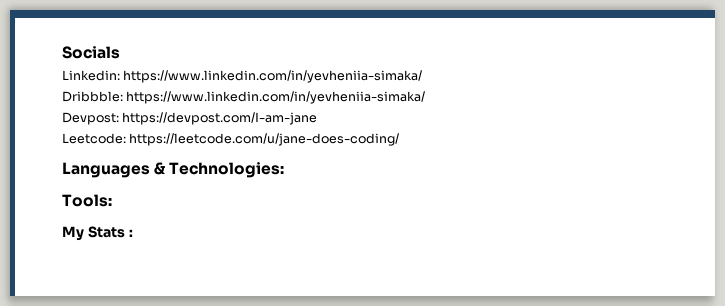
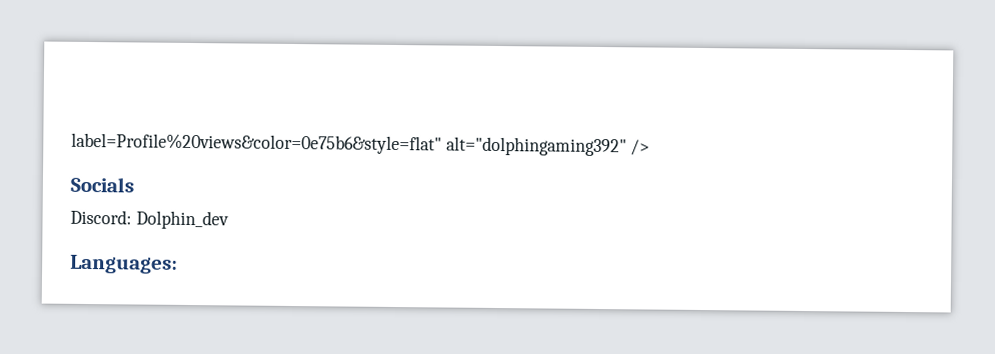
[62,46,120,59] [62,70,423,83] [62,91,426,104] [62,112,318,125] [62,133,400,146] [62,162,285,178] [62,194,112,207] [62,226,133,241] Socials // Linkedin: https://www.linkedin.com/in/yevheniia-simaka/ // Dribbble: https://www.linkedin.com/in/yevheniia-simaka/ // Devpost: https://devpost.com/I-am-jane // Leetcode: https://leetcode.com/u/jane-does-coding/ // Languages & Technologies: // Tools: // My Stats : -> [71,132,651,157] [70,176,134,193] [70,209,229,230] [70,254,178,274] label=Profile%20views&color=0e75b6&style=flat" alt="dolphingaming392" /> // Socials // Discord: Dolphin_dev // Languages:

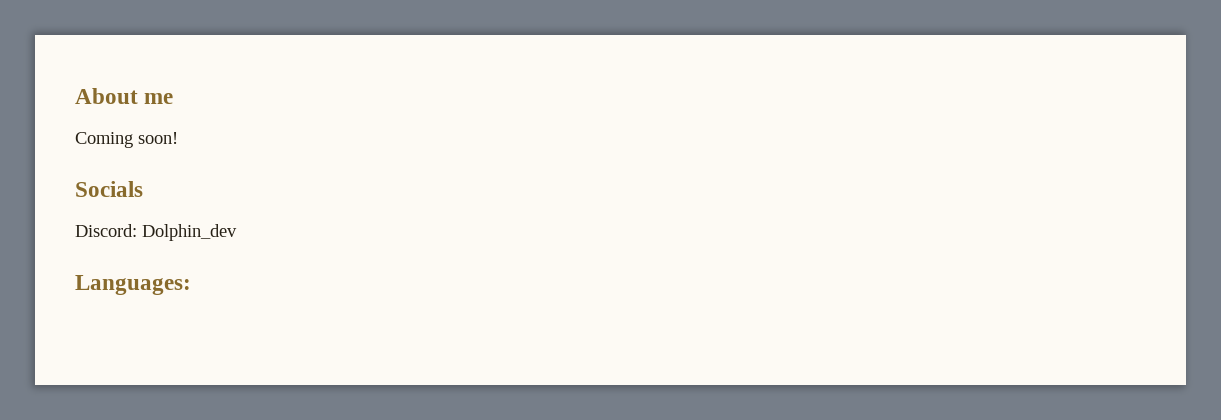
[71,132,651,157] label=Profile%20views&color=0e75b6&style=flat" alt="dolphingaming392" /> -> [75,88,174,104] [75,132,178,148] About me // Coming soon!

